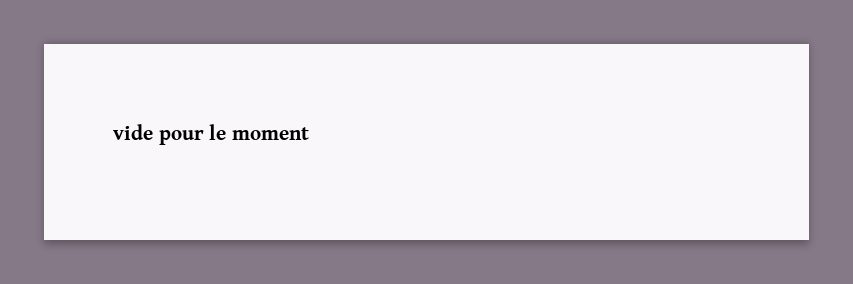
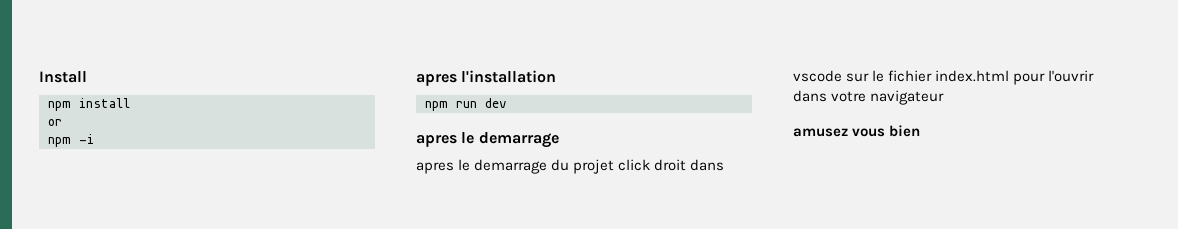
[113,124,309,145] vide pour le moment -> [39,71,87,83] [48,98,130,111] [48,119,62,126] [48,134,94,147] [416,70,557,86] [425,98,507,111] [416,132,559,148] [416,159,725,174] [793,70,1095,85] [793,90,945,105] [793,125,921,137] Install // npm install // or // npm -i // apres l'installation // npm run dev // apres le demarrage // apres le demarrage du projet click droit dans vscode sur le fichier index.html pour l'ouvrir dans votre navigateur // amusez vous bien

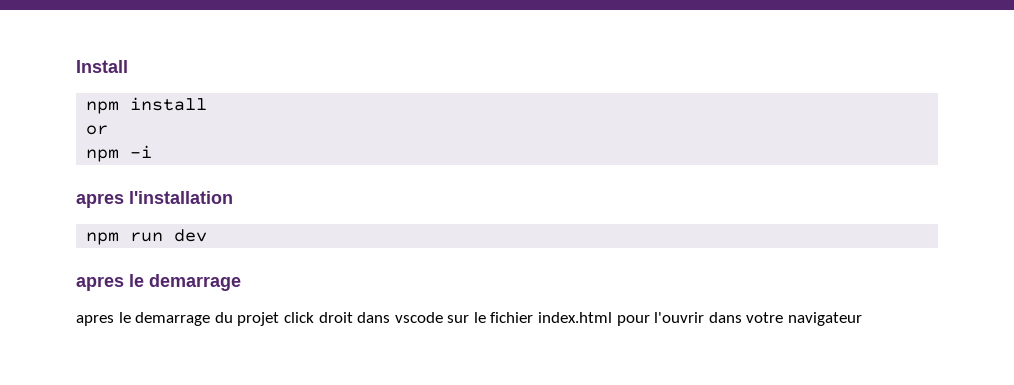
[793,125,921,137] // amusez vous bien -> (863, 319) none

